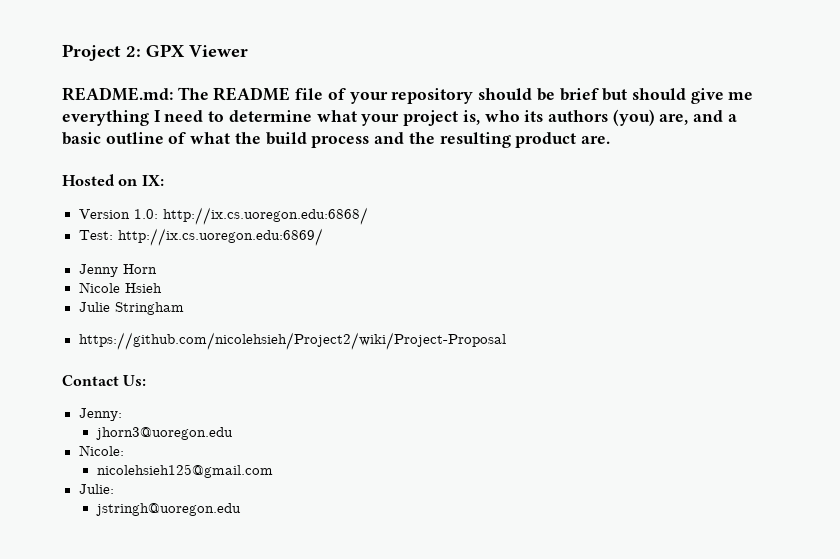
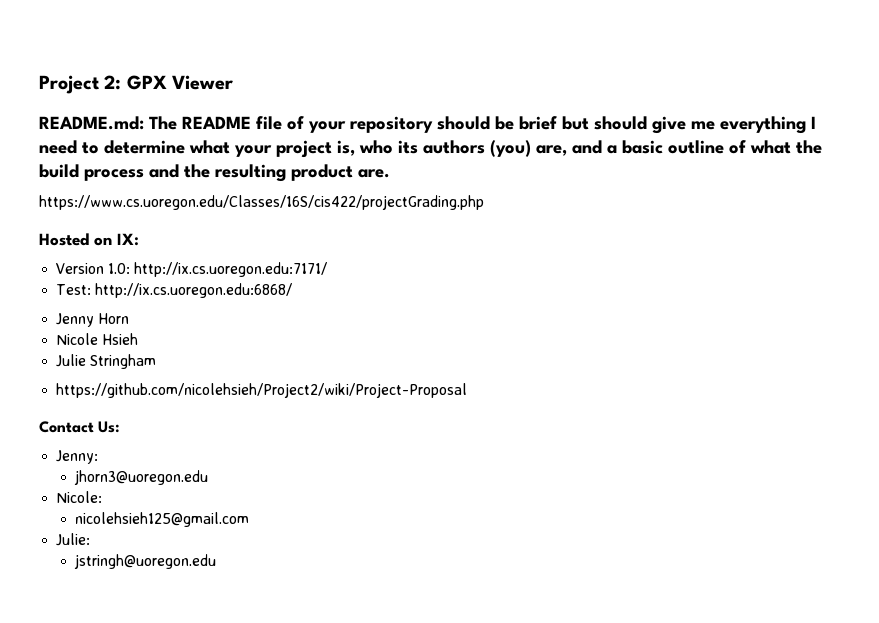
(610, 140) none -> [39,195,484,210] // https://www.cs.uoregon.edu/Classes/16S/cis422/projectGrading.php
[162,207,368,225] http://ix.cs.uoregon.edu:6868/ -> [134,262,328,277] http://ix.cs.uoregon.edu:7171/
[117,228,323,246] http://ix.cs.uoregon.edu:6869/ -> [95,283,293,298] http://ix.cs.uoregon.edu:6868/

